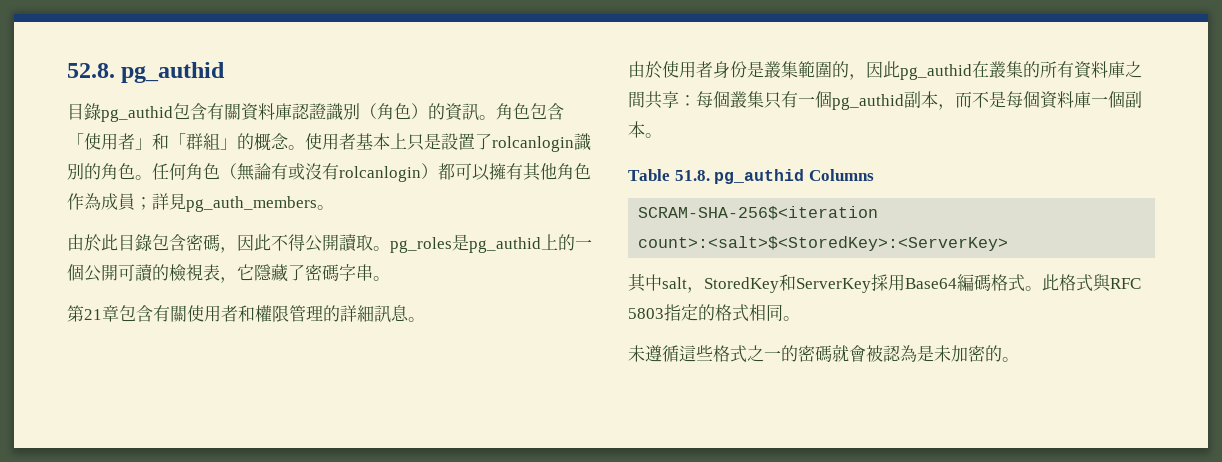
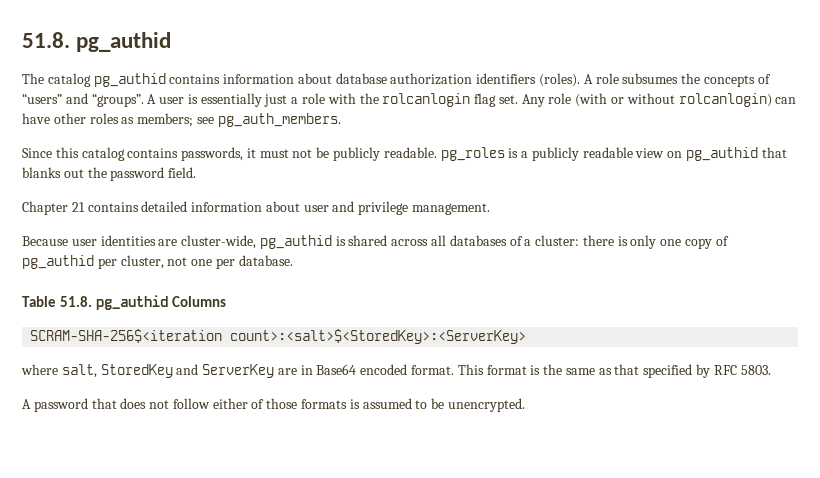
[67,63,115,78] 52.8. -> [22,32,70,48] 51.8.
[67,103,564,122] [67,133,591,152] [67,162,591,182] [67,193,334,212] [67,234,592,253] [67,264,390,283] [67,305,425,323] [628,61,1142,80] [628,91,1142,110] [628,121,662,138] 目錄pg_authid包含有關資料庫認證識別（角色）的資訊。角色包含「使用者」和「群組」的概念。使用者基本上只是設置了rolcanlogin識別的角色。任何角色（無論有或沒有rolcanlogin）都可以擁有其他角色作為成員；詳見pg_auth_members。 // 由於此目錄包含密碼，因此不得公開讀取。pg_roles是pg_authid上的一個公開可讀的檢視表，它隱藏了密碼字串。 // 第21章包含有關使用者和權限管理的詳細訊息。 // 由於使用者身份是叢集範圍的，因此pg_authid在叢集的所有資料庫之間共享：每個叢集只有一個pg_authid副本，而不是每個資料庫一個副本。 -> [22,73,771,87] [22,93,797,107] [22,113,341,127] [22,147,787,161] [22,167,197,181] [22,201,491,215] [22,235,729,249] [22,255,293,269] The catalog pg_authid contains information about database authorization identifiers (roles). A role subsumes the concepts of “users” and “groups”. A user is essentially just a role with the rolcanlogin flag set. Any role (with or without rolcanlogin) can have other roles as members; see pg_auth_members. // Since this catalog contains passwords, it must not be publicly readable. pg_roles is a publicly readable view on pg_authid that blanks out the password field. // Chapter 21 contains detailed information about user and privilege management. // Because user identities are cluster-wide, pg_authid is shared across all databases of a cluster: there is only one copy of pg_authid per cluster, not one per database.
[628,273,1141,293] [628,304,800,322] [628,344,1019,363] 其中salt，StoredKey和ServerKey採用Base64編碼格式。此格式與RFC 5803指定的格式相同。 // 未遵循這些格式之一的密碼就會被認為是未加密的。 -> [21,364,771,378] [22,398,525,412] where salt, StoredKey and ServerKey are in Base64 encoded format. This format is the same as that specified by RFC 5803. // A password that does not follow either of those formats is assumed to be unencrypted.

